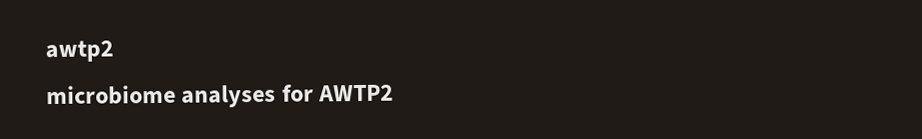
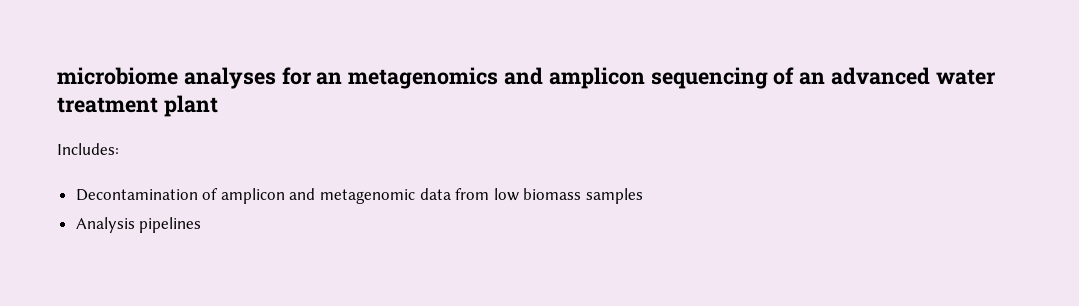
[45,40,114,63] awtp2 // -> (57, 76) none
[318,84,395,102] AWTP2 -> [316,67,996,89] [57,95,218,117] [57,143,119,155] [75,188,644,204] [75,217,202,233] an metagenomics and amplicon sequencing of an advanced water treatment plant // Includes: // Decontamination of amplicon and metagenomic data from low biomass samples // Analysis pipelines

